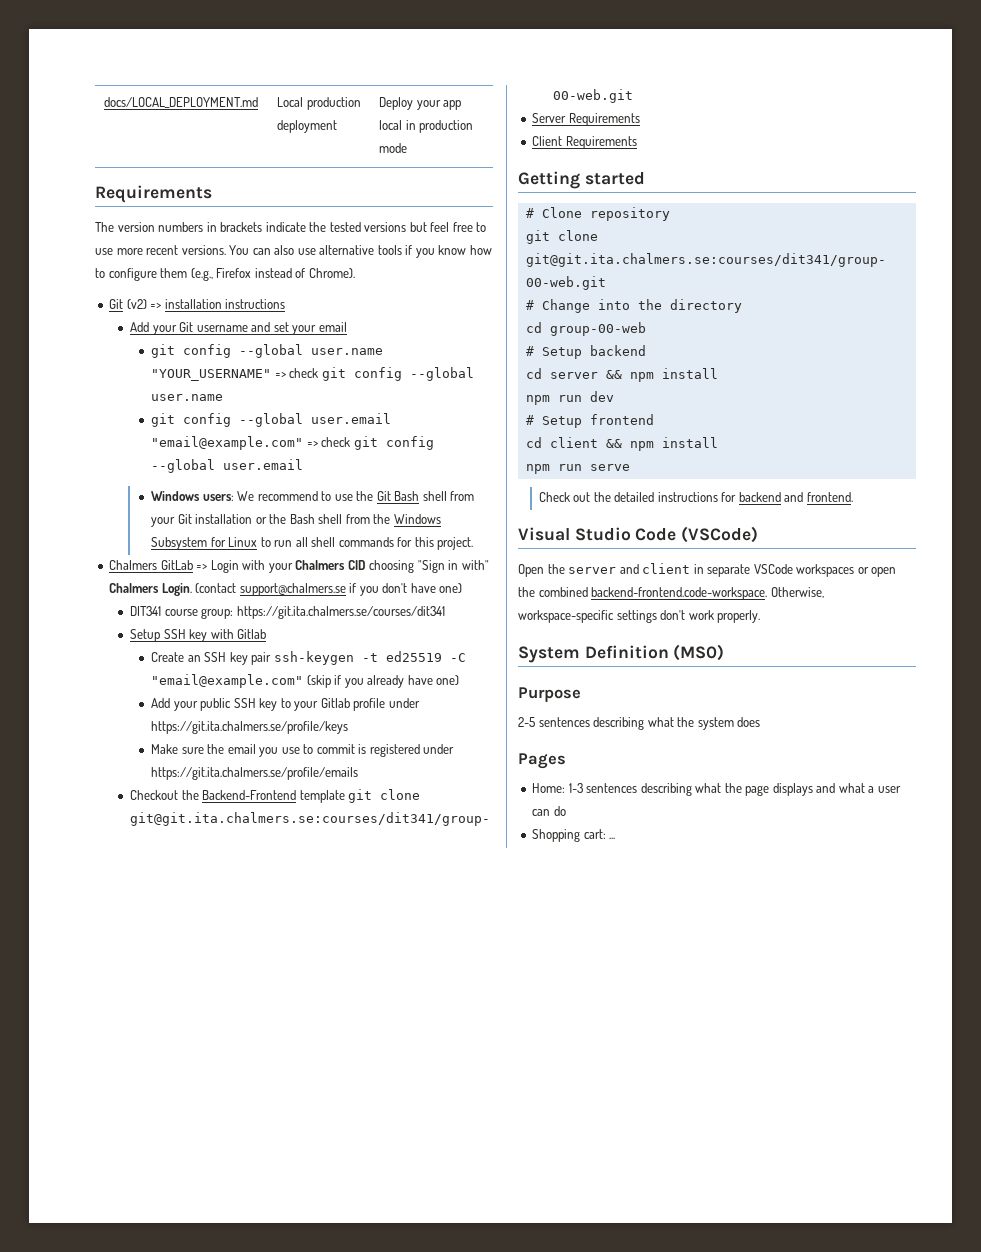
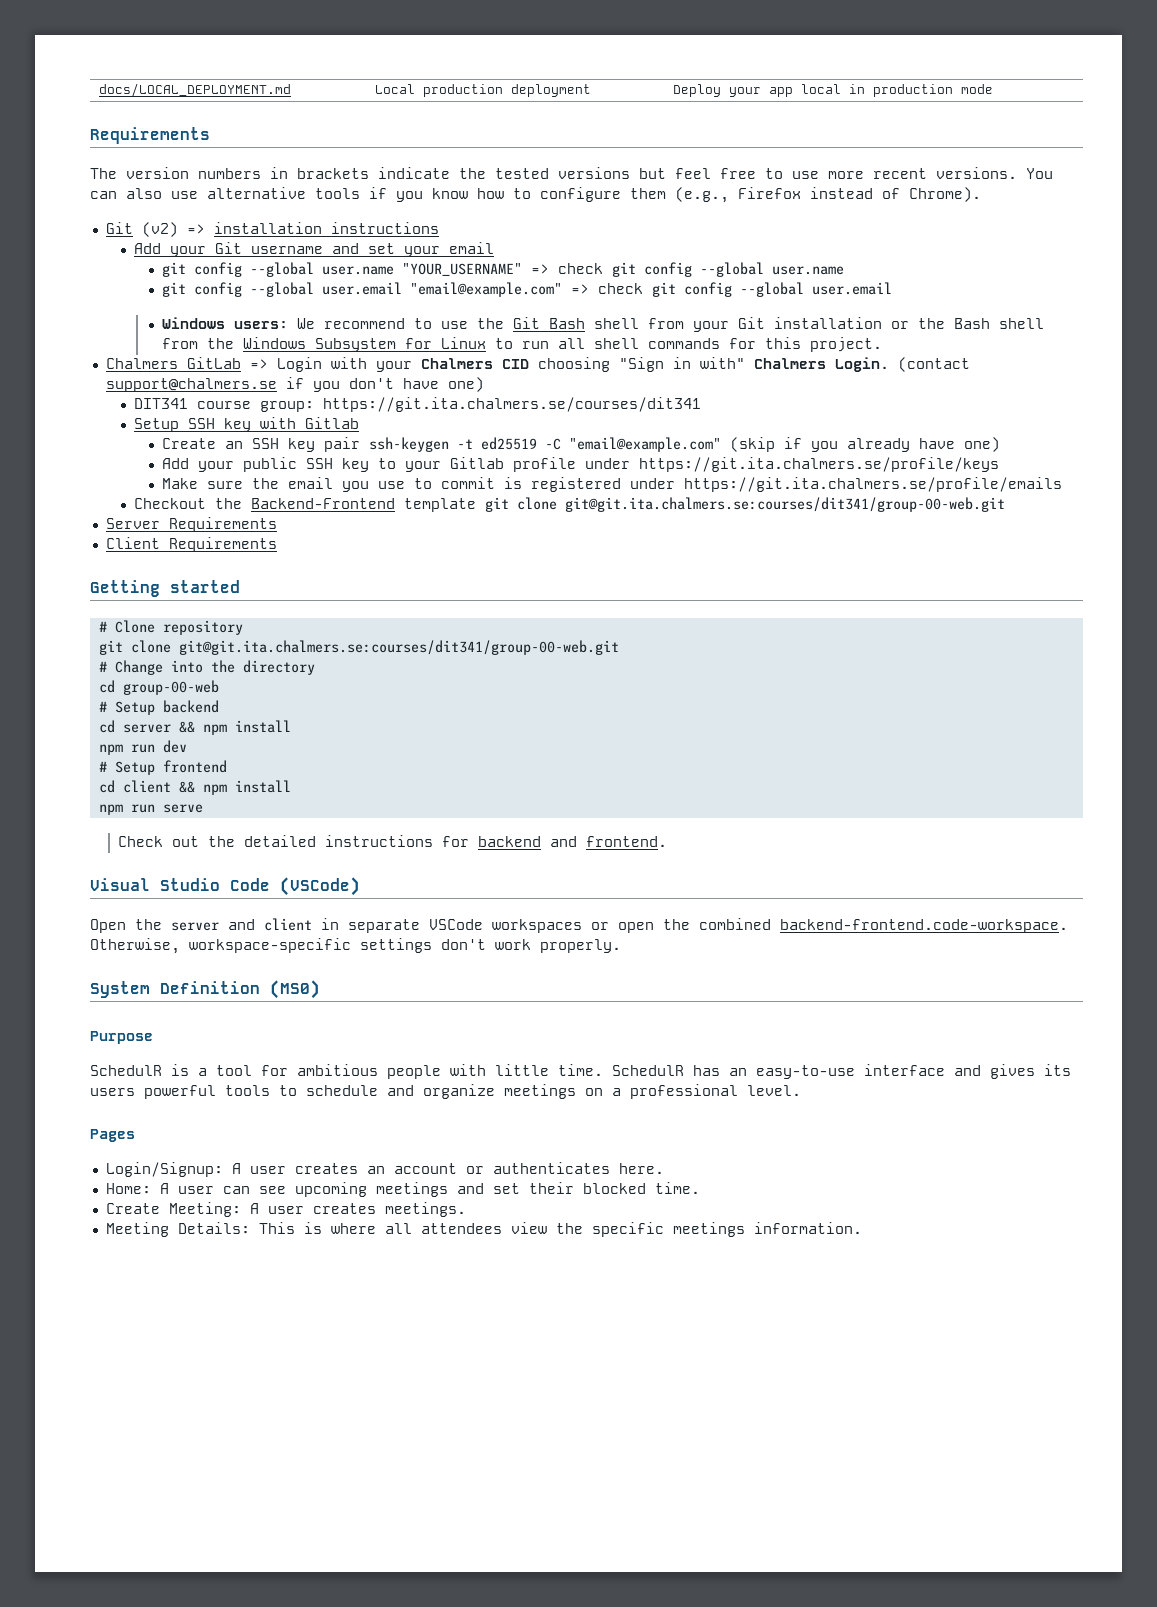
[518,717,761,730] [518,753,566,769] [532,783,901,796] [532,806,566,816] [532,829,616,842] 2-5 sentences describing what the system does // Pages // Home: 1-3 sentences describing what the page displays and what a user can do // Shopping cart: ... -> [90,1064,1071,1079] [90,1084,801,1099] [90,1129,135,1142] [105,1162,664,1177] [105,1182,700,1197] [105,1202,466,1217] [105,1222,862,1237] SchedulR is a tool for ambitious people with little time. SchedulR has an easy-to-use interface and gives its users powerful tools to schedule and organize meetings on a professional level. // Pages // Login/Signup: A user creates an account or authenticates here. // Home: A user can see upcoming meetings and set their blocked time. // Create Meeting: A user creates meetings. // Meeting Details: This is where all attendees view the specific meetings information.

